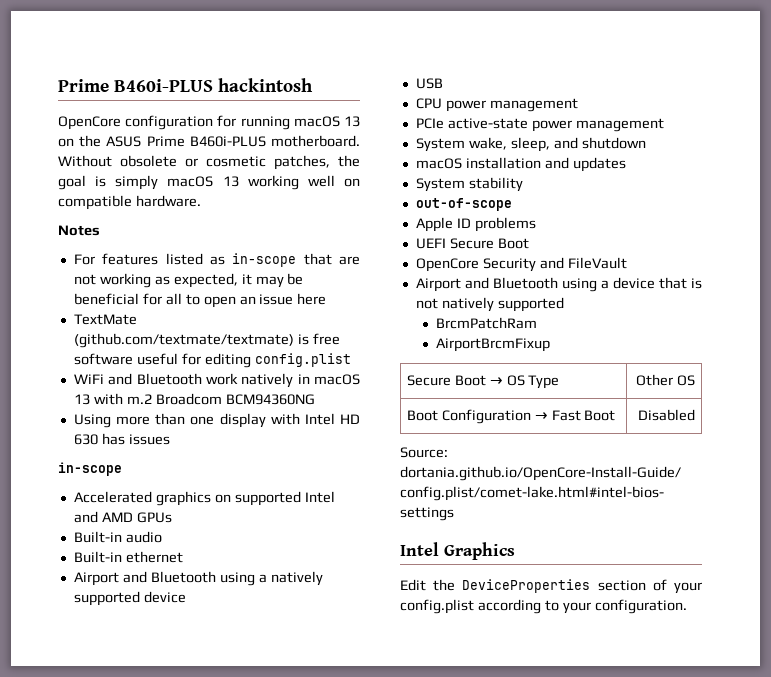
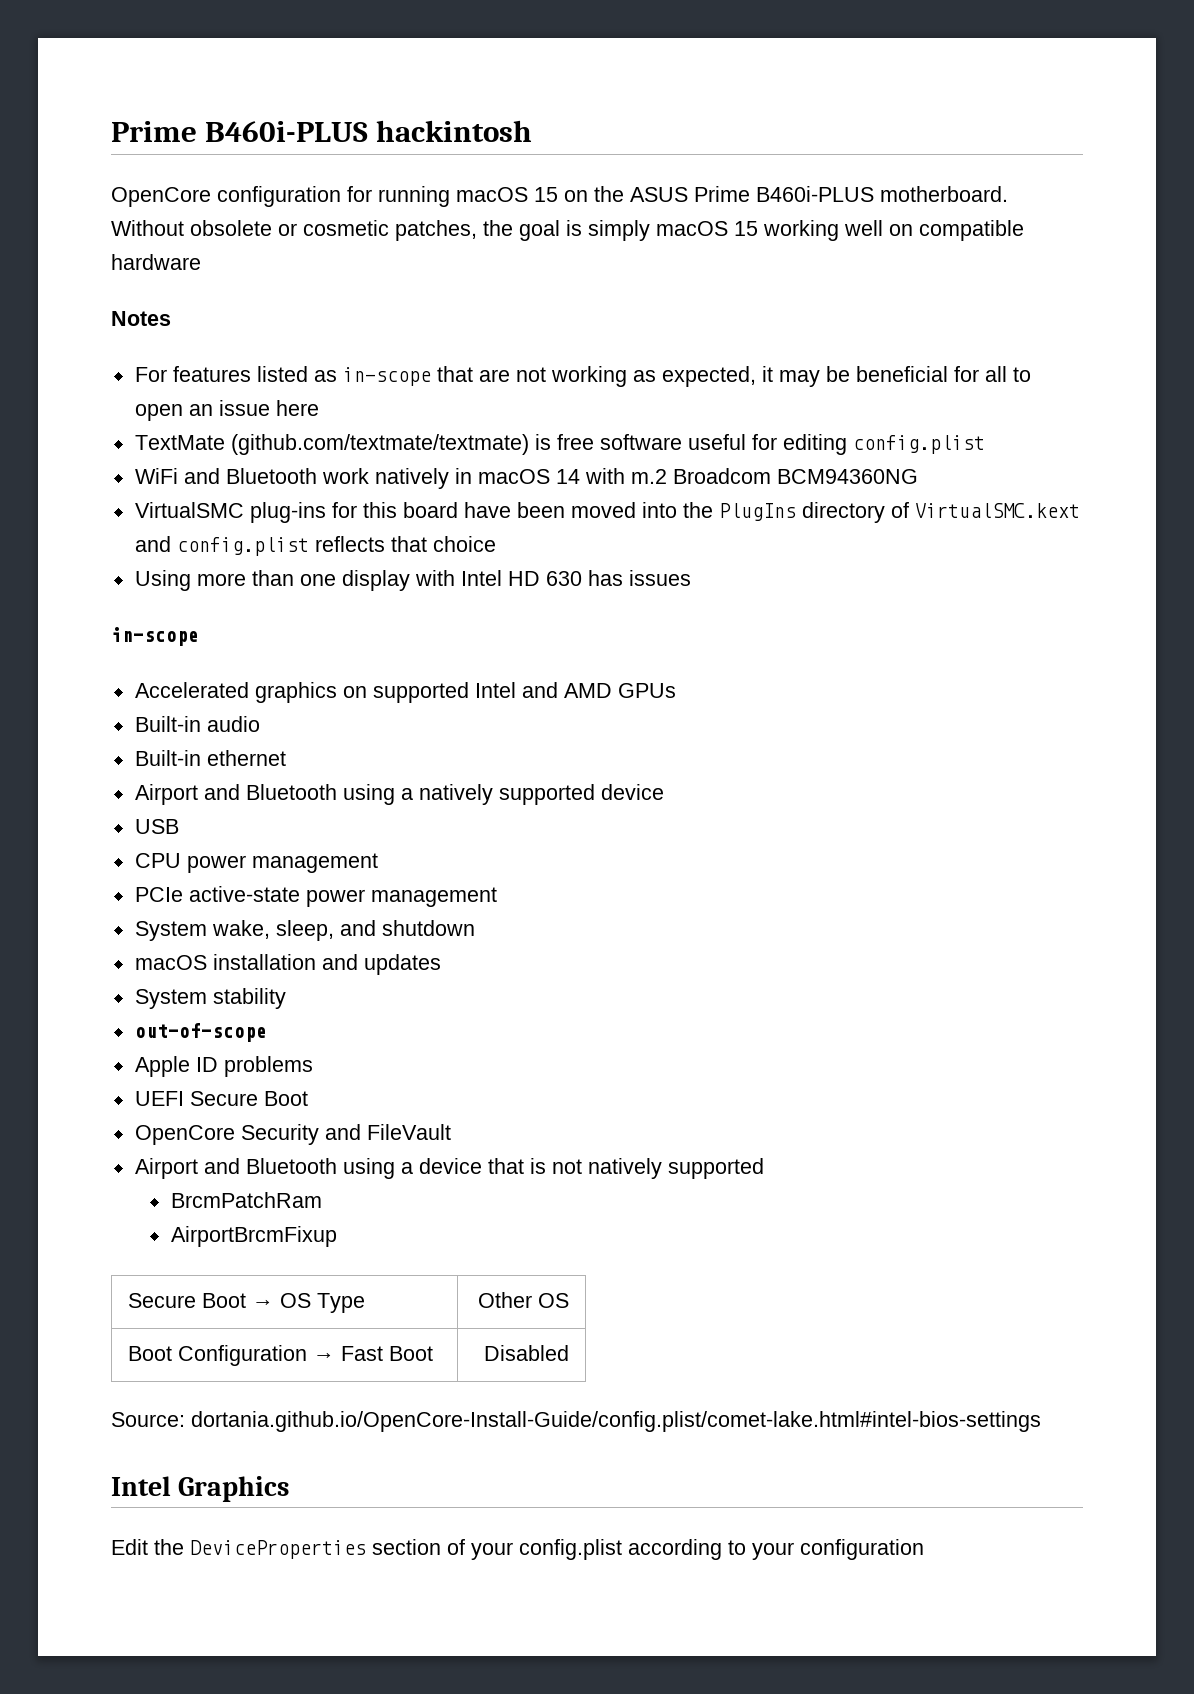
[343,116,360,127] 13 -> [534,187,558,202] 15
[222,176,239,187] 13 -> [734,221,758,236] 15
[135,195,201,207] hardware. -> [111,254,201,270] hardware
[73,394,90,405] 13 -> [555,469,580,484] 14
(315, 399) none -> [134,502,1080,523] [134,536,496,556] // VirtualSMC plug-ins for this board have been moved into the PlugIns directory of VirtualSMC.kext and config.plist reflects that choice
[594,599,687,614] configuration. -> [800,1539,924,1560] configuration

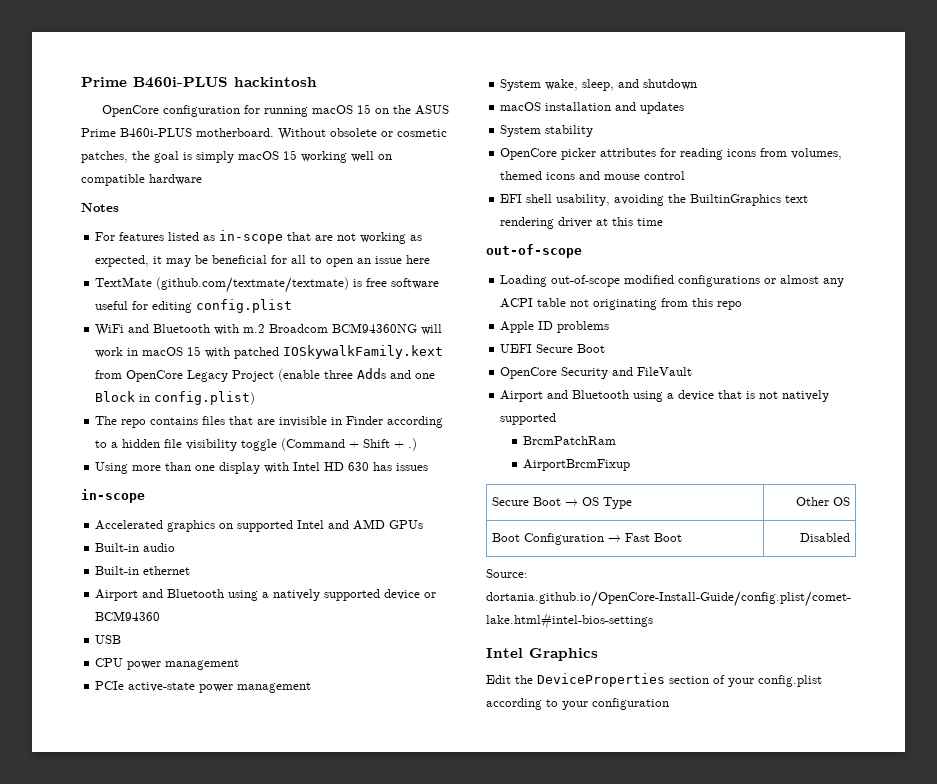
[321,468,580,489] work natively in macOS 14 -> (211, 328) none
[134,502,1080,523] [134,536,496,556] // VirtualSMC plug-ins for this board have been moved into the PlugIns directory of VirtualSMC.kext and config.plist reflects that choice -> [421,324,443,335] [95,345,444,359] [95,368,436,382] [95,391,256,405] [95,416,444,428] [95,438,418,451] will work in macOS 15 with patched IOSkywalkFamily.kext from OpenCore Legacy Project (enable three Adds and one Block in config.plist) // The repo contains files that are invisible in Finder according to a hidden file visibility toggle (Command + Shift + .)
(664, 792) none -> [424,592,437,598] [95,611,161,621] or BCM94360
[134,1023,267,1042] out-of-scope -> [500,148,843,160] [500,171,686,180] [500,194,809,206] [500,217,664,229] [486,244,582,258] [500,275,845,287] [500,298,743,310] OpenCore picker attributes for reading icons from volumes, themed icons and mouse control // EFI shell usability, avoiding the BuiltinGraphics text rendering driver at this time // out-of-scope // Loading out-of-scope modified configurations or almost any ACPI table not originating from this repo

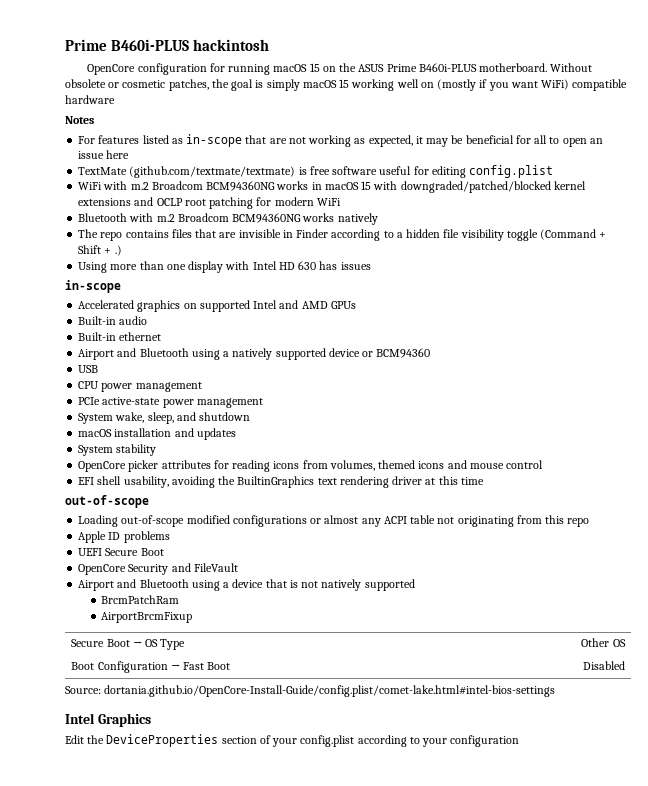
(392, 157) none -> [437,79,570,91] (mostly if you want WiFi)
[128,324,150,333] and -> [103,181,586,193] [78,197,341,209] with m.2 Broadcom BCM94360NG works in macOS 15 with downgraded/patched/blocked kernel extensions and OCLP root patching for modern WiFi //
[421,324,443,335] [95,345,444,359] [95,368,436,382] [95,391,256,405] will work in macOS 15 with patched IOSkywalkFamily.kext from OpenCore Legacy Project (enable three Adds and one Block in config.plist) -> [302,213,378,225] works natively

